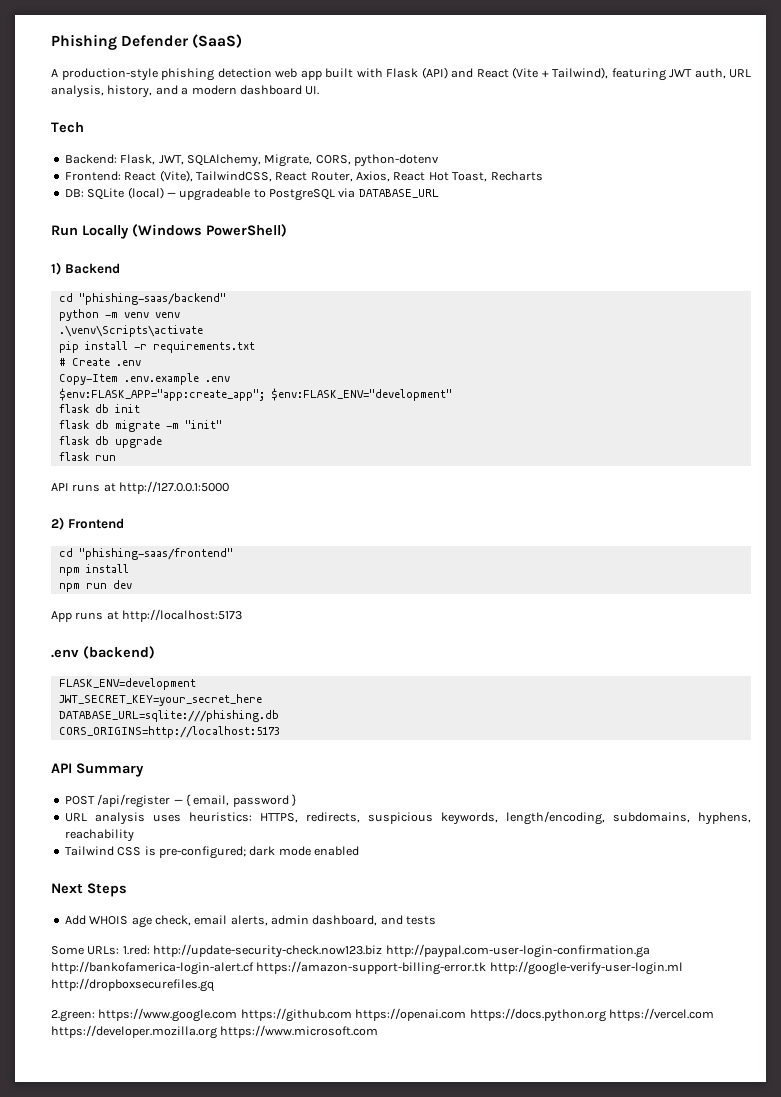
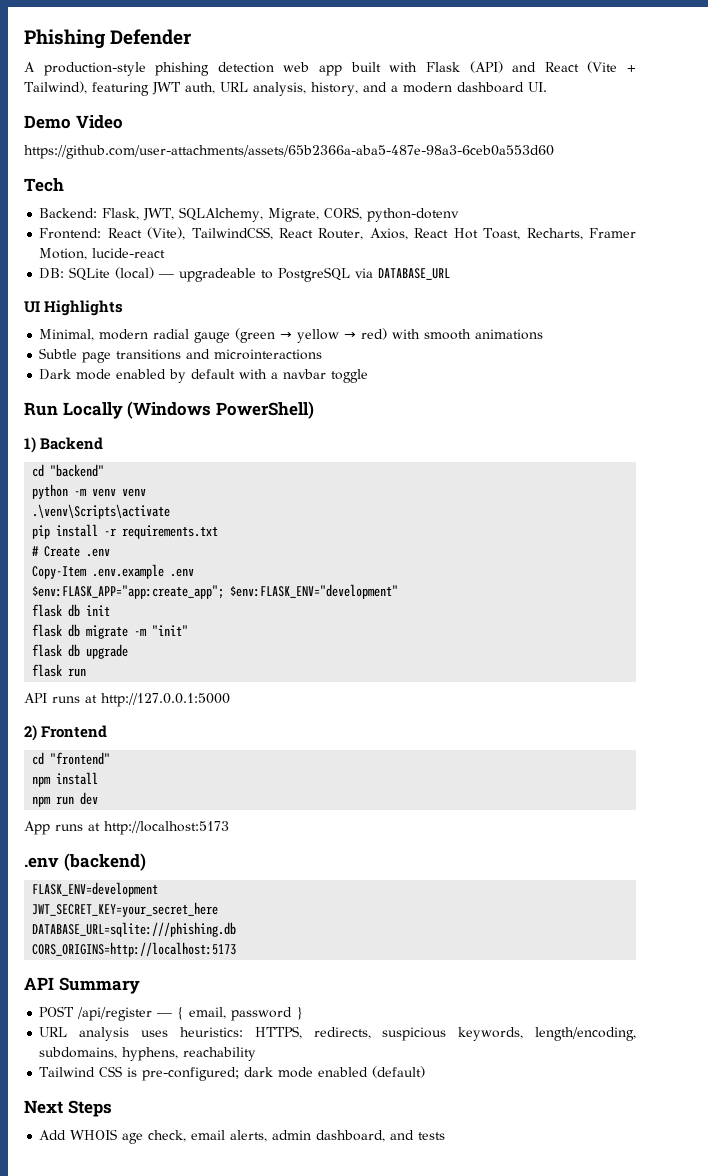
[192,34,243,48] (SaaS) -> (192, 37) none
(320, 90) none -> [24,115,123,129] [24,145,554,159] // Demo Video // https://github.com/user-attachments/assets/65b2366a-aba5-487e-98a3-6ceb0a553d60
[490,171,543,181] Recharts -> [526,228,636,240] [39,248,166,260] Recharts, Framer Motion, lucide-react
(439, 193) none -> [24,300,124,316] [39,328,544,343] [39,348,323,363] [39,369,369,383] // UI Highlights // Minimal, modern radial gauge (green → yellow → red) with smooth animations // Subtle page transitions and microinteractions // Dark mode enabled by default with a navbar toggle
[78,293,226,305] "phishing-saas/backend" -> [50,464,105,477] "backend"
[78,548,233,560] "phishing-saas/frontend" -> [50,752,111,765] "frontend"
(359, 851) none -> [372,1066,426,1078] (default)
[51,944,650,958] [51,961,683,975] [51,978,214,992] [51,1008,714,1022] [51,1025,379,1039] // Some URLs: 1.red: http://update-security-check.now123.biz http://paypal.com-user-login-confirmation.ga http://bankofamerica-login-alert.cf https://amazon-support-billing-error.tk http://google-verify-user-login.ml http://dropboxsecurefiles.gq // 2.green: https://www.google.com https://github.com https://openai.com https://docs.python.org https://vercel.com https://developer.mozilla.org https://www.microsoft.com -> (446, 1136) none

